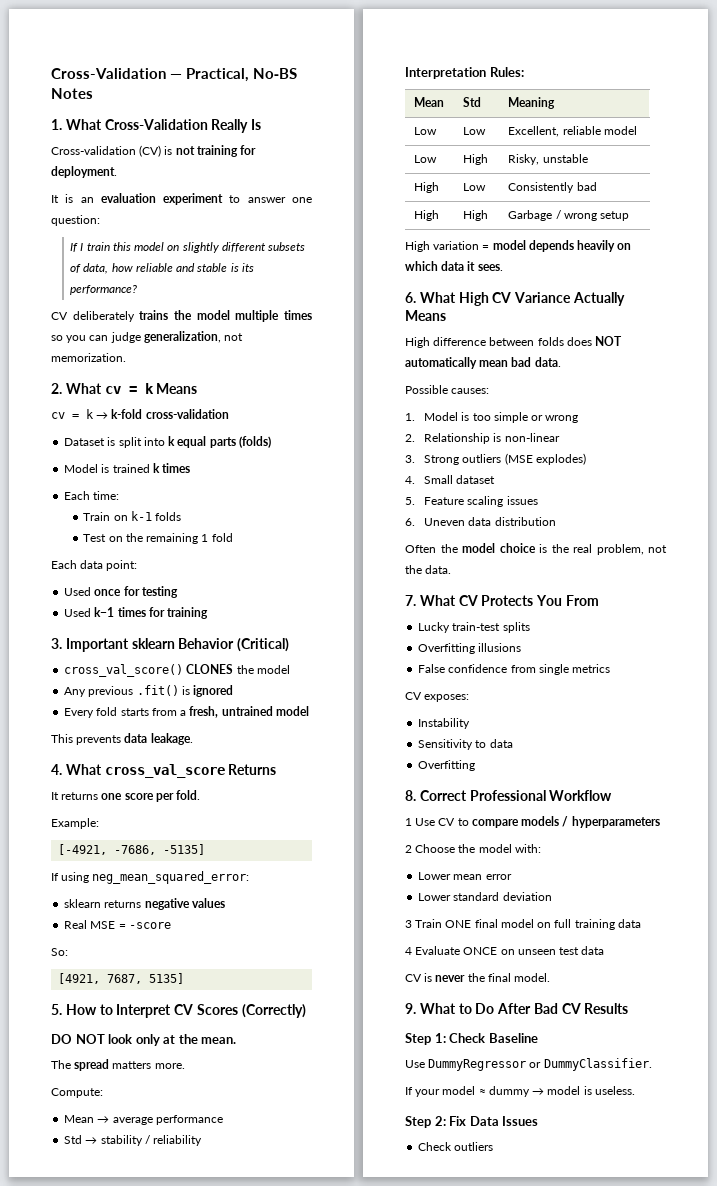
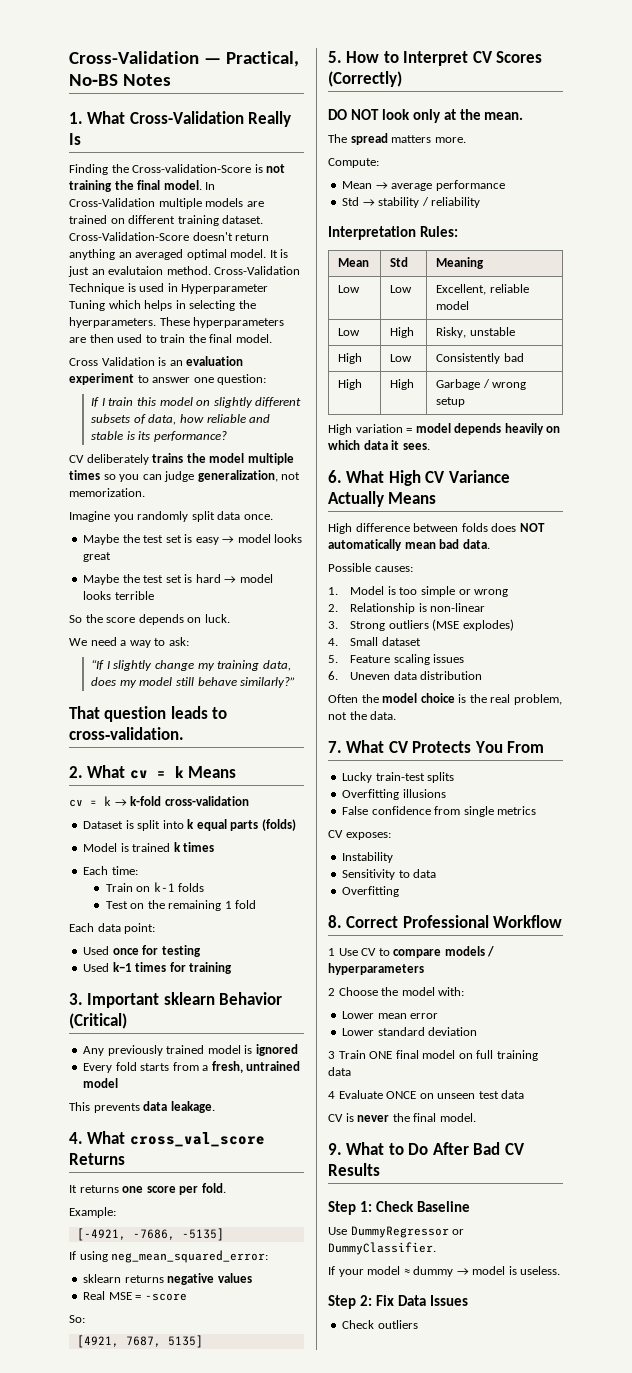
[51,145,257,157] [51,166,117,178] [51,195,59,203] Cross-validation (CV) is not training for deployment. // It -> [69,164,286,175] [69,180,216,192] [69,198,264,209] [69,215,264,226] [69,232,270,241] [69,249,289,260] [68,266,301,277] [69,283,269,294] [69,300,256,311] [69,317,285,328] [69,334,272,343] [69,357,155,366] Finding the Cross-validation-Score is not training the final model. In Cross-Validation multiple models are trained on different training dataset. Cross-Validation-Score doesn't return anything an averaged optimal model. It is just an evalutaion method. Cross-Validation Technique is used in Hyperparameter Tuning which helps in selecting the hyerparameters. These hyperparameters are then used to train the final model. // Cross Validation
(126, 357) none -> [69,511,273,522] [83,534,303,545] [83,552,112,562] [83,574,273,585] [83,591,154,600] [69,614,230,625] [69,637,189,648] [91,660,291,671] [91,677,296,688] [69,706,228,722] [69,727,184,740] // Imagine you randomly split data once. // Maybe the test set is easy → model looks great // Maybe the test set is hard → model looks terrible // So the score depends on luck. // We need a way to ask: // “If I slightly change my training data, does my model still behave similarly?” // That question leads to cross‑validation.
[64,664,290,677] [64,685,179,697] cross_val_score() CLONES the model // Any previous .fit() -> [83,1045,241,1056] Any previously trained model

